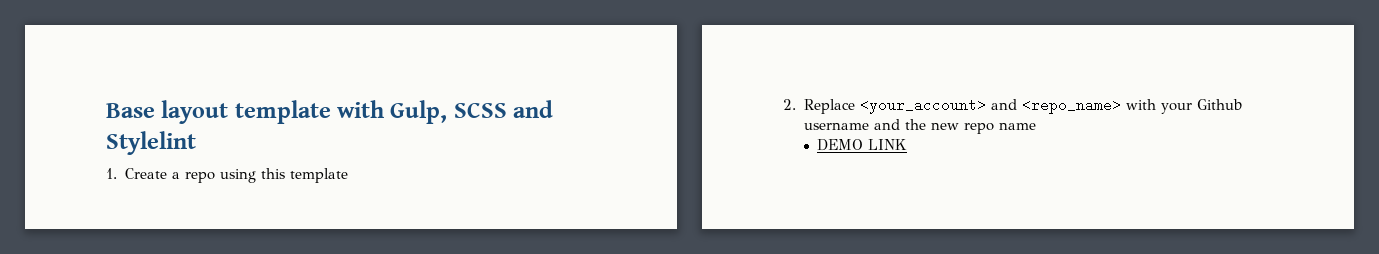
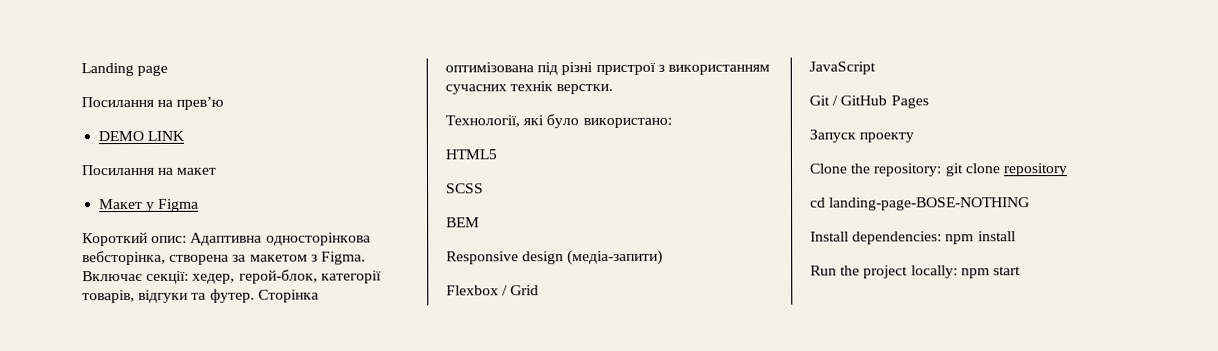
[106,100,554,124] [106,131,196,155] [106,168,348,183] [783,98,1242,114] [803,119,1036,134] [817,139,908,151] Base layout template with Gulp, SCSS and Stylelint // 1. Create a repo using this template // 2. Replace <your_account> and <repo_name> with your Github username and the new repo name // DEMO LINK -> [81,62,169,77] [81,96,225,110] [98,130,186,142] [81,164,217,176] [99,198,200,212] [82,231,371,247] [82,250,366,266] [82,269,382,284] [82,288,319,304] [445,62,770,76] [445,81,614,95] [445,114,672,129] [445,149,497,160] [446,183,484,194] [446,217,480,228] [446,249,664,266] [446,285,540,296] [809,61,876,75] [809,95,929,109] [809,129,915,143] [809,163,1068,177] [810,197,1031,211] [810,231,1016,245] [810,265,1021,279] Landing page // Посилання на прев’ю // DEMO LINK // Посилання на макет // Макет у Figma // Короткий опис: Адаптивна односторінкова вебсторінка, створена за макетом з Figma. Включає секції: хедер, герой-блок, категорії товарів, відгуки та футер. Сторінка оптимізована під різні пристрої з використанням сучасних технік верстки. // Технології, які було використано: // HTML5 // SCSS // BEM // Responsive design (медіа-запити) // Flexbox / Grid // JavaScript // Git / GitHub Pages // Запуск проекту // Clone the repository: git clone repository // cd landing-page-BOSE-NOTHING // Install dependencies: npm install // Run the project locally: npm start

